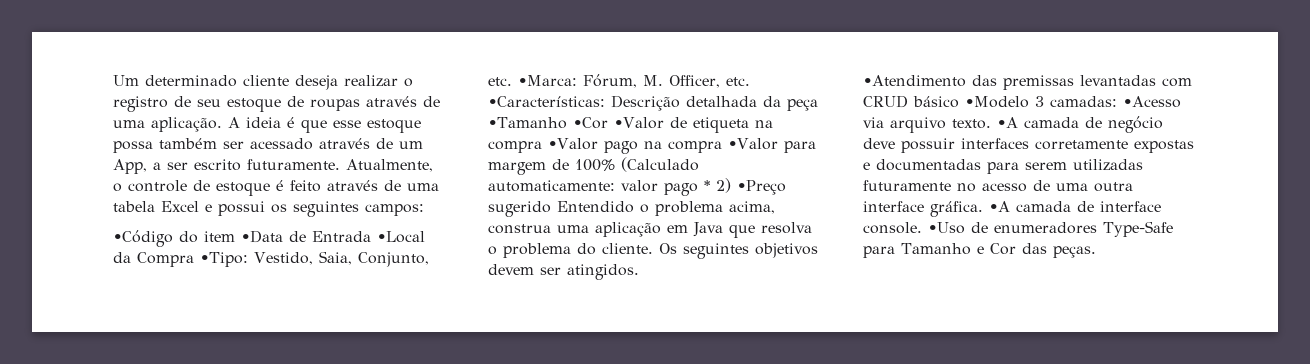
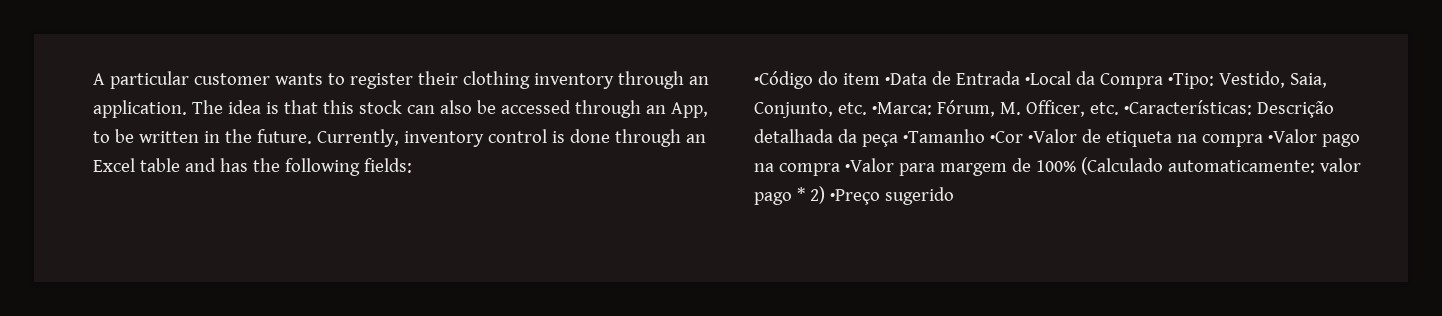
[113,75,413,90] [113,96,440,112] [113,117,421,133] [113,138,423,153] [113,159,433,174] [113,180,439,196] [113,201,424,217] Um determinado cliente deseja realizar o registro de seu estoque de roupas através de uma aplicação. A ideia é que esse estoque possa também ser acessado através de um App, a ser escrito futuramente. Atualmente, o controle de estoque é feito através de uma tabela Excel e possui os seguintes campos: -> [93,71,709,89] [93,100,708,118] [93,129,706,147] [93,158,412,176] A particular customer wants to register their clothing inventory through an application. The idea is that this stock can also be accessed through an App, to be written in the future. Currently, inventory control is done through an Excel table and has the following fields:
[557,201,775,216] [488,222,812,238] [488,243,818,259] [488,264,639,280] [863,75,1192,90] [863,95,1181,108] [863,116,1163,133] [863,138,1194,153] [863,159,1143,174] [863,180,1133,192] [863,201,1161,217] [863,221,1173,237] [863,243,1096,258] Entendido o problema acima, construa uma aplicação em Java que resolva o problema do cliente. Os seguintes objetivos devem ser atingidos. // •Atendimento das premissas levantadas com CRUD básico •Modelo 3 camadas: •Acesso via arquivo texto. •A camada de negócio deve possuir interfaces corretamente expostas e documentadas para serem utilizadas futuramente no acesso de uma outra interface gráfica. •A camada de interface console. •Uso de enumeradores Type-Safe para Tamanho e Cor das peças. -> (954, 196) none

